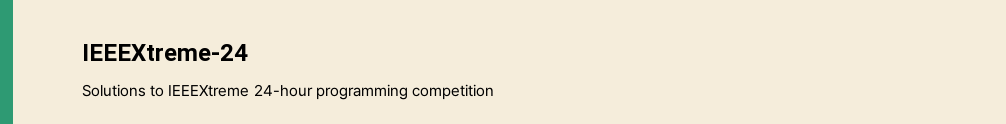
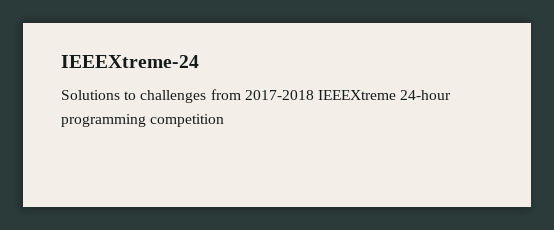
(165, 91) none -> [140,89,314,103] challenges from 2017-2018

